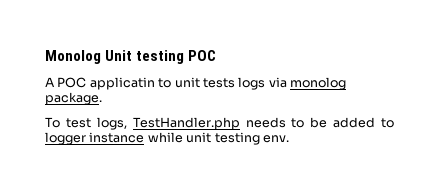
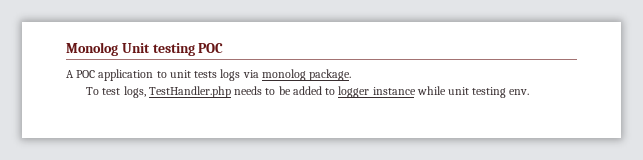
[89,77,155,90] applicatin -> [98,69,154,81] application

